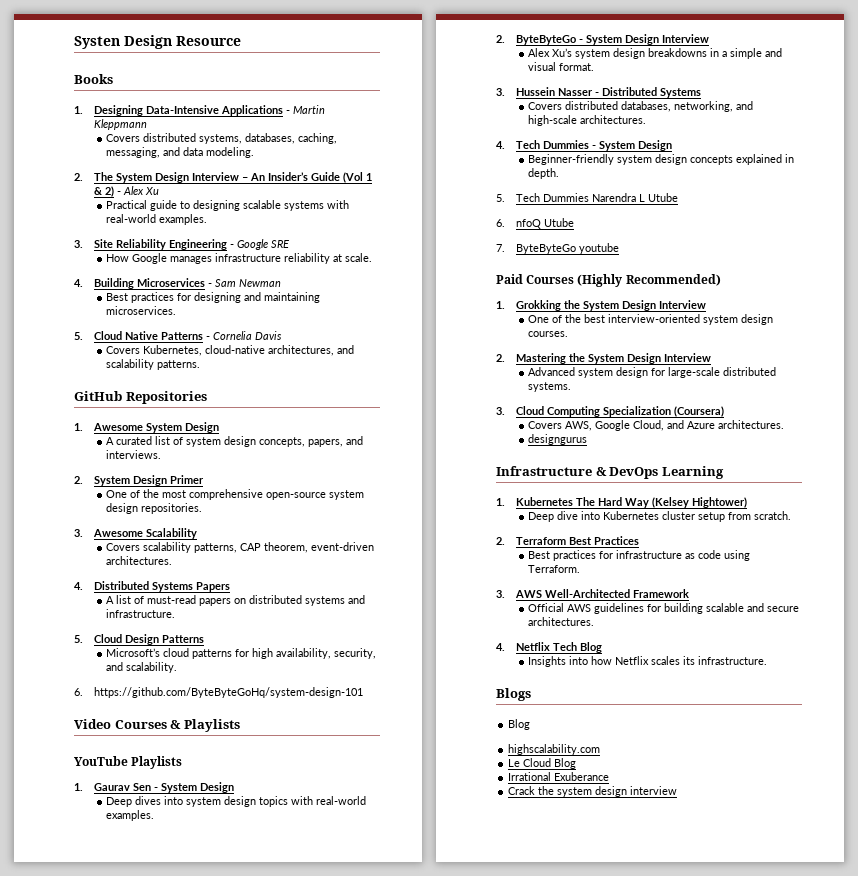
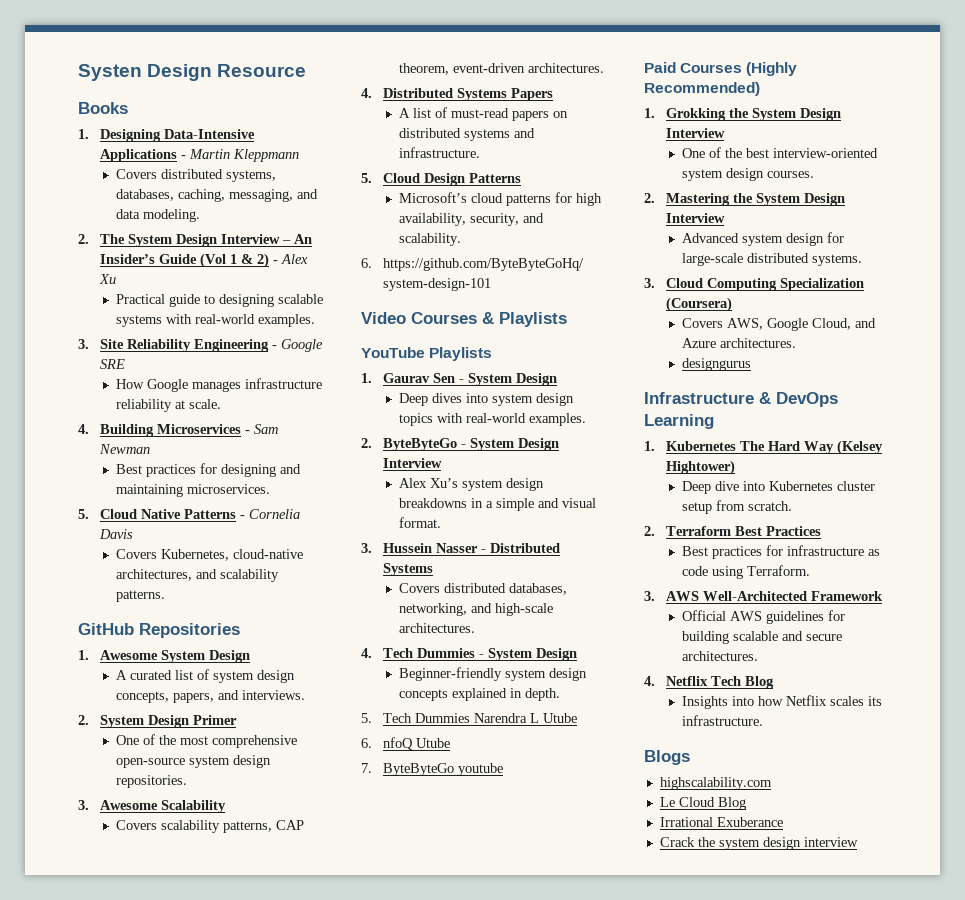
[508,719,531,730] // Blog -> (690, 757) none

